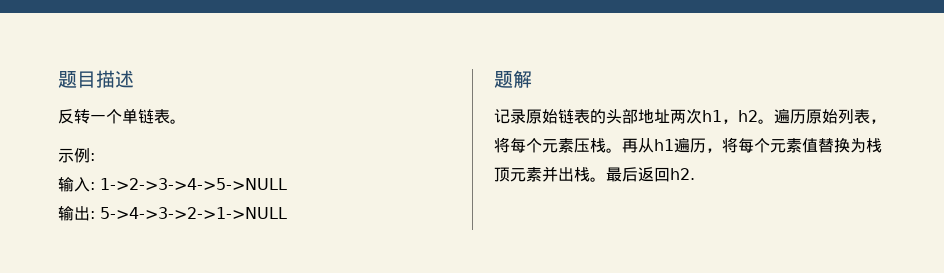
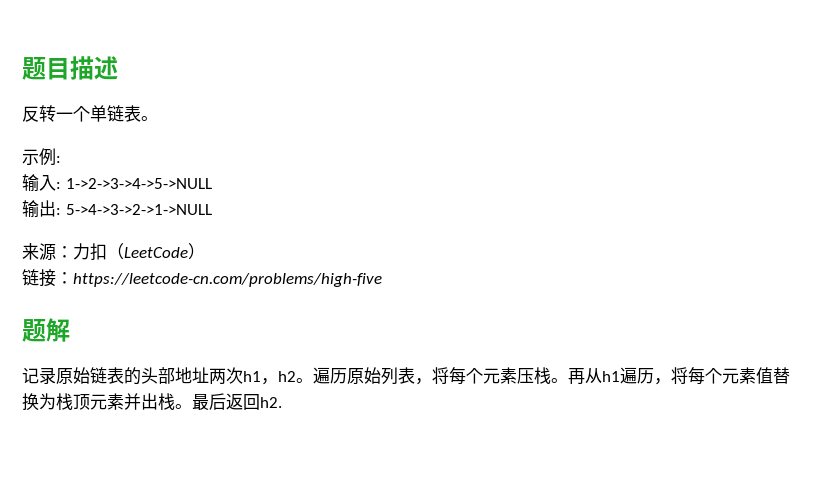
(287, 213) none -> [22,243,205,261] [22,269,382,287] // 来源：力扣（LeetCode） // 链接：https://leetcode-cn.com/problems/high-five

